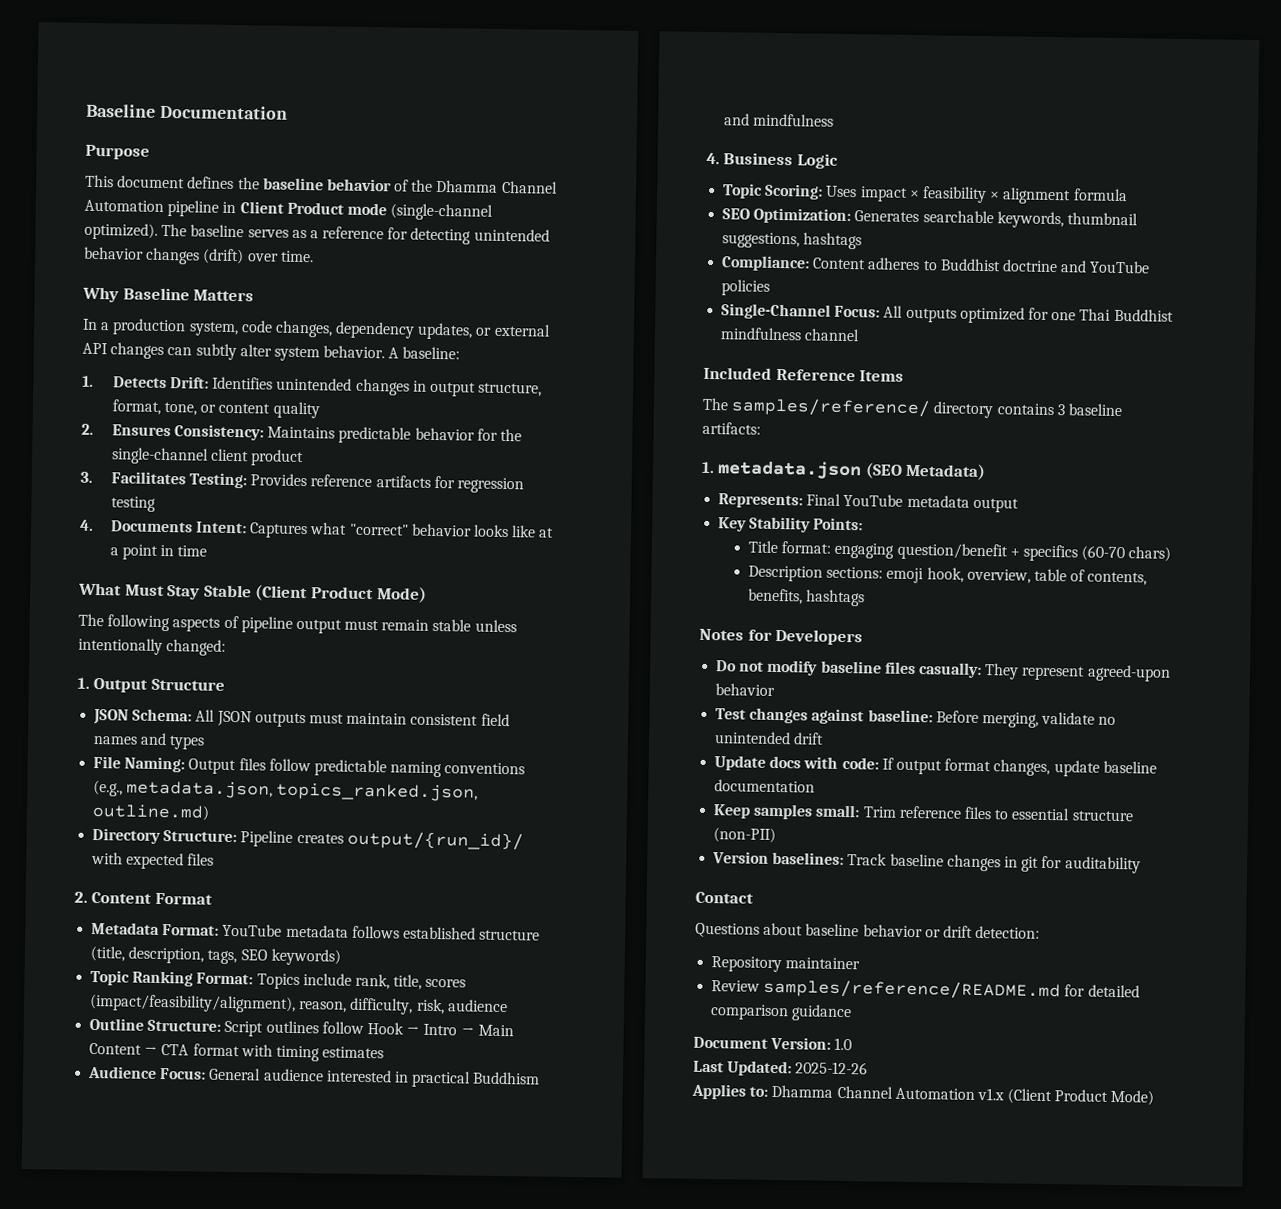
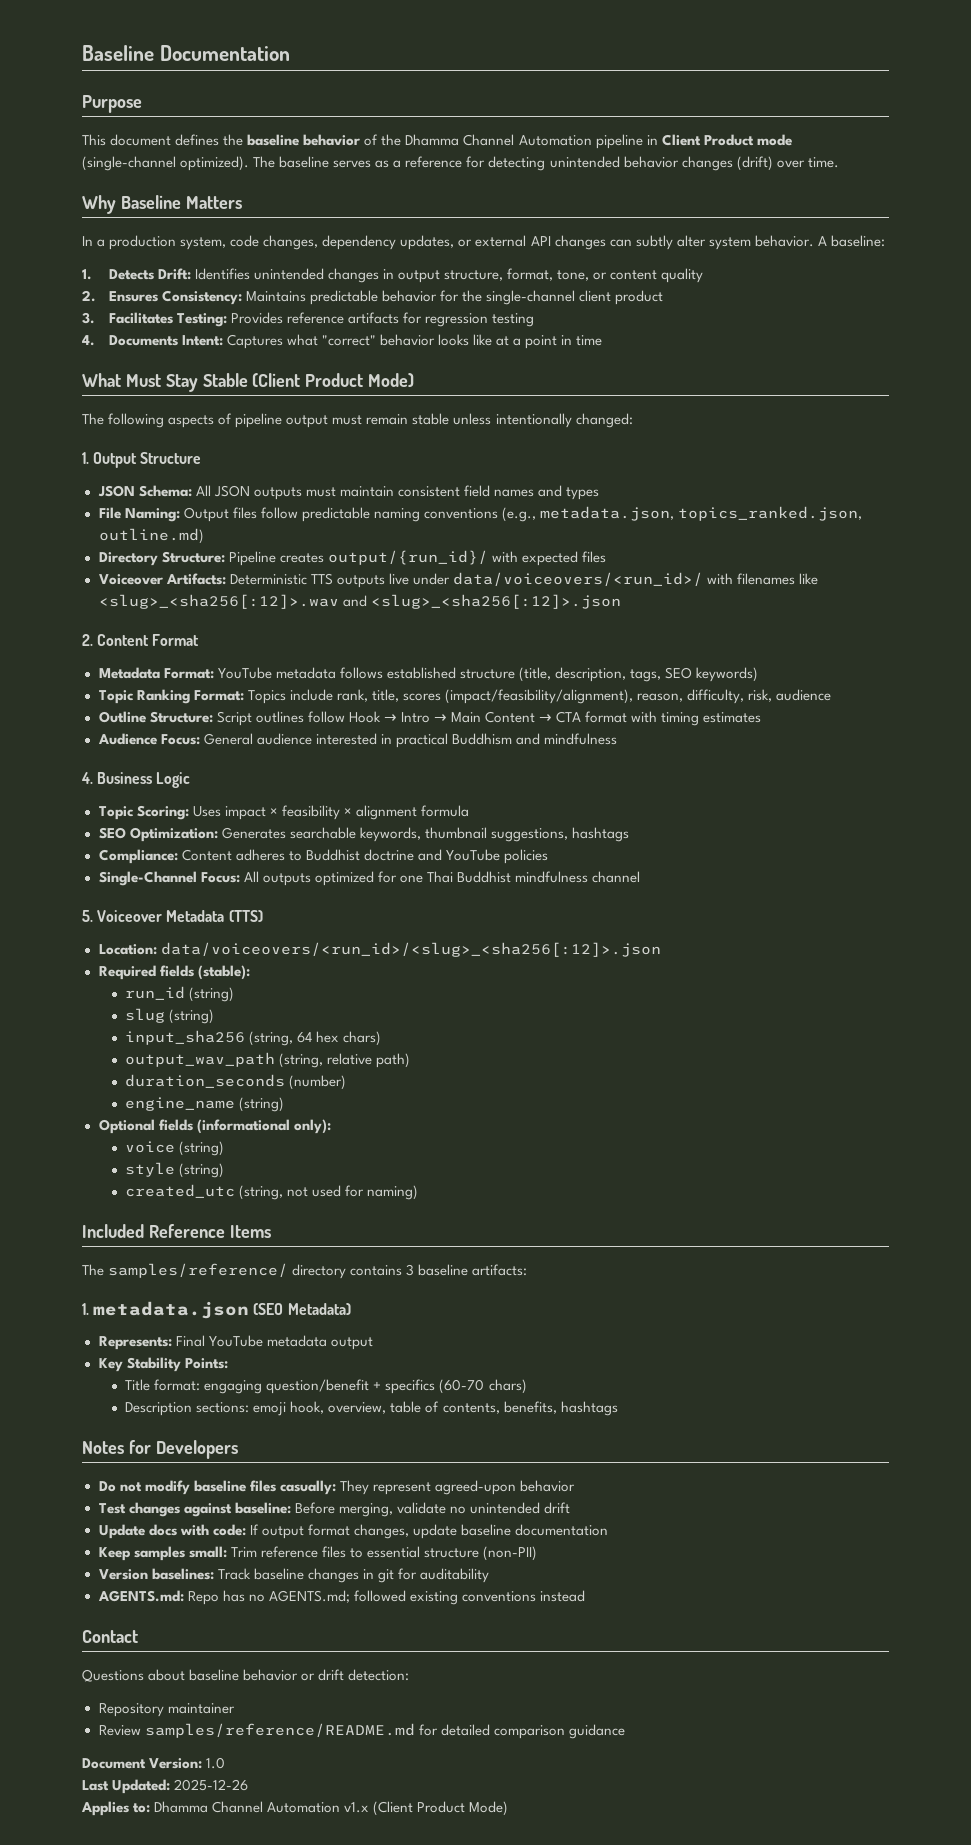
(215, 859) none -> [98,572,818,588] [98,594,621,609] // Voiceover Artifacts: Deterministic TTS outputs live under data/voiceovers/<run_id>/ with filenames like <slug>_<sha256[:12]>.wav and <slug>_<sha256[:12]>.json
(861, 335) none -> [82,910,263,922] [98,942,661,957] [98,965,250,980] [125,986,235,1002] [125,1008,215,1024] [125,1030,382,1046] [125,1052,411,1068] [125,1074,347,1090] [125,1097,285,1112] [98,1119,331,1134] [125,1141,225,1156] [125,1162,225,1178] [125,1184,419,1200] // 5. Voiceover Metadata (TTS) // Location: data/voiceovers/<run_id>/<slug>_<sha256[:12]>.json // Required fields (stable): // run_id (string) // slug (string) // input_sha256 (string, 64 hex chars) // output_wav_path (string, relative path) // duration_seconds (number) // engine_name (string) // Optional fields (informational only): // voice (string) // style (string) // created_utc (string, not used for naming)
(1141, 865) none -> [97,1590,585,1605] // AGENTS.md: Repo has no AGENTS.md; followed existing conventions instead

